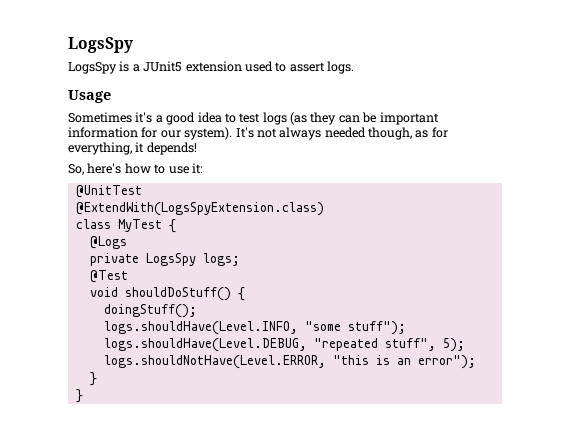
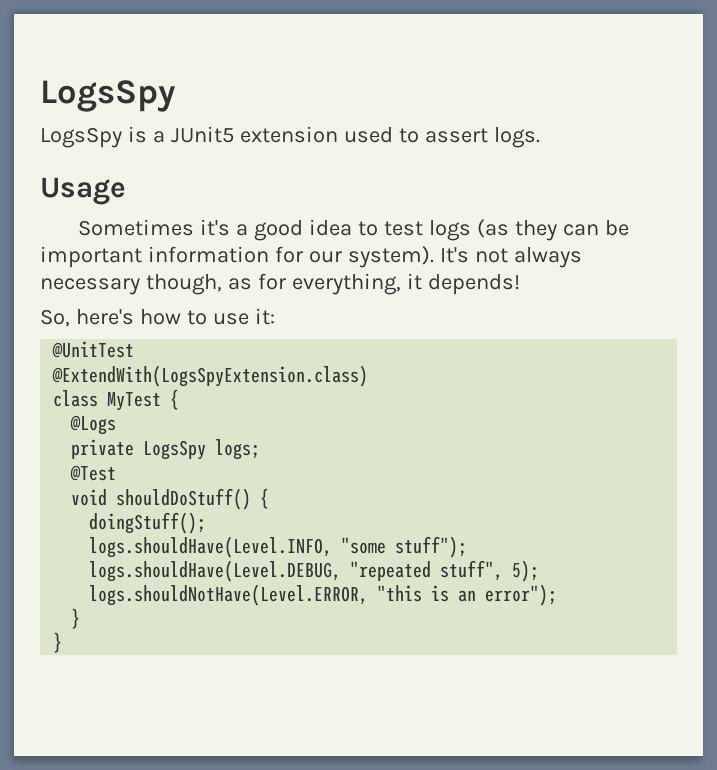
[324,127,366,138] needed -> [40,278,140,295] necessary

